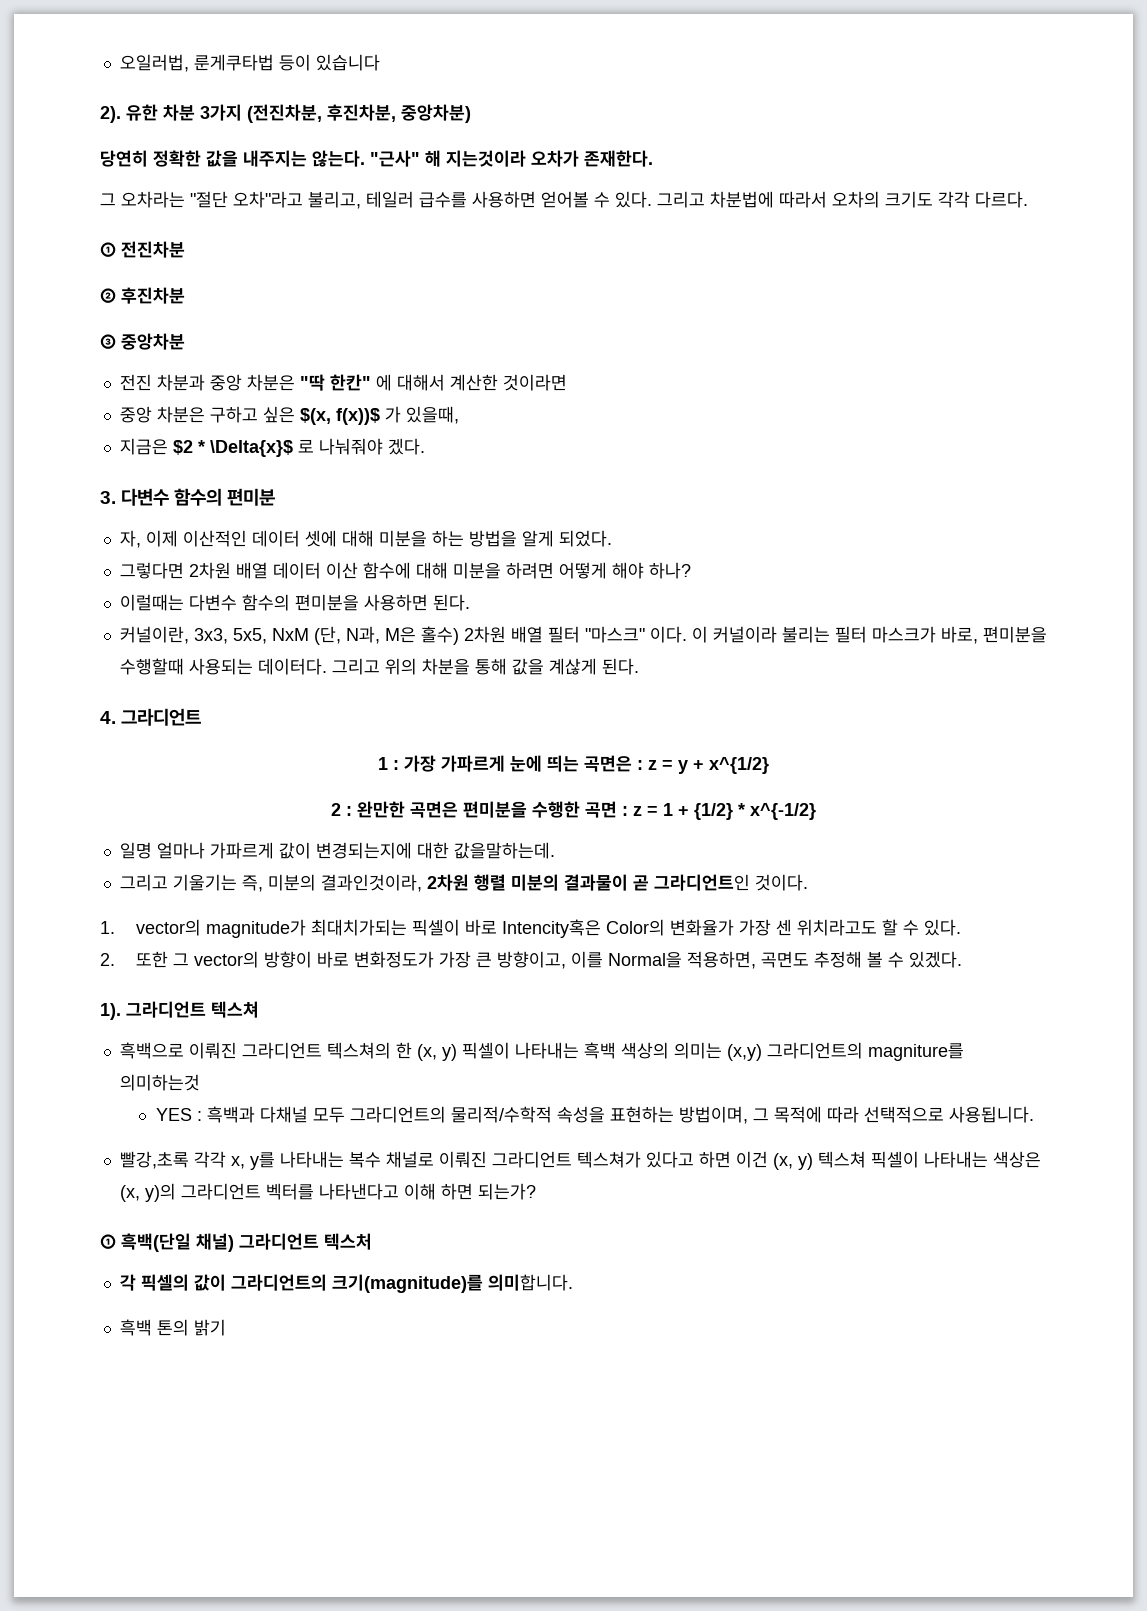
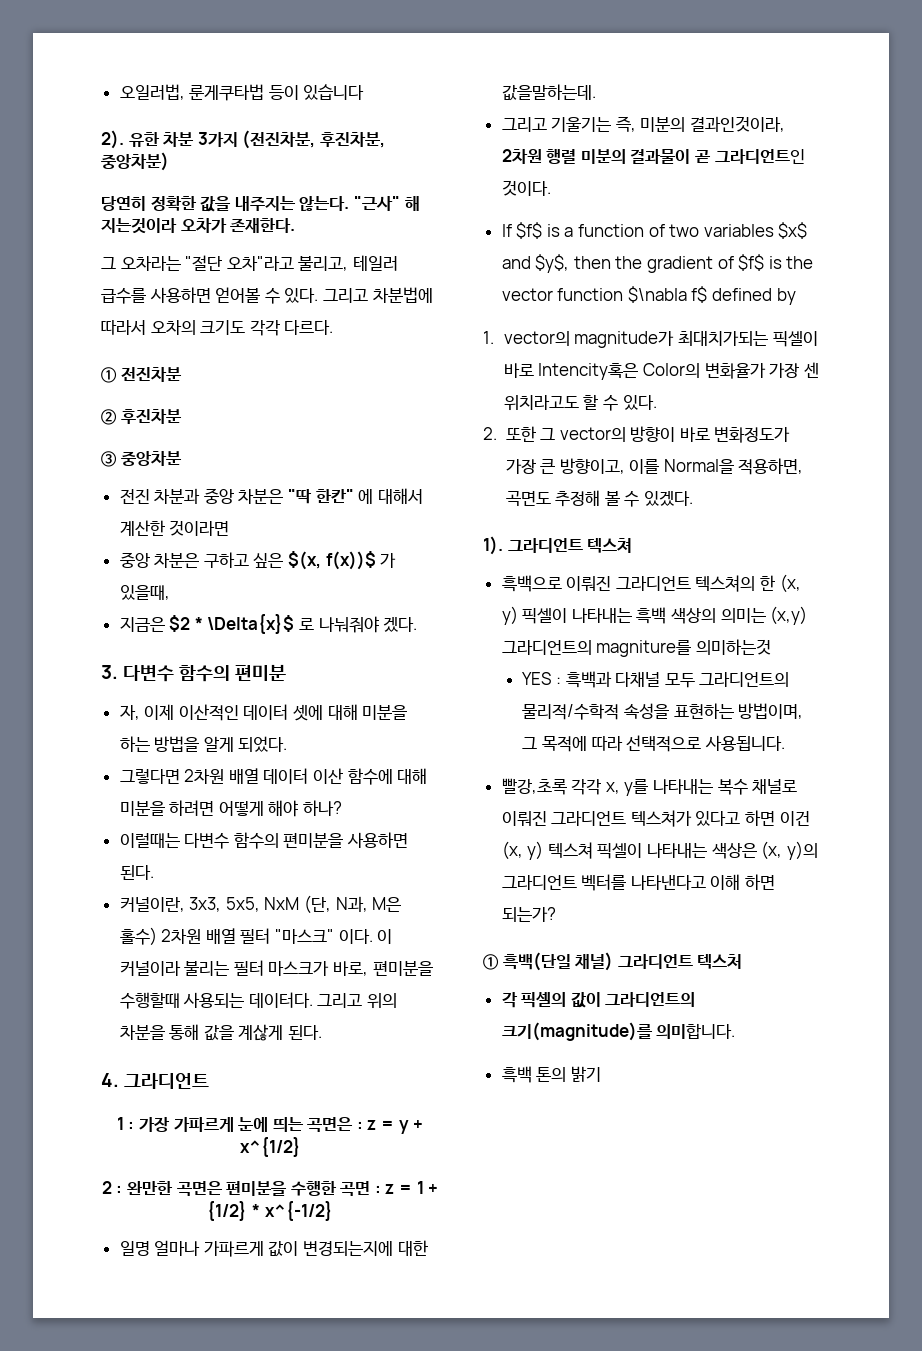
(808, 882) none -> [501,222,808,239] [501,254,814,273] [501,286,796,305] // If $f$ is a function of two variables $x$ and $y$, then the gradient of $f$ is the vector function $\nabla f$ defined by

